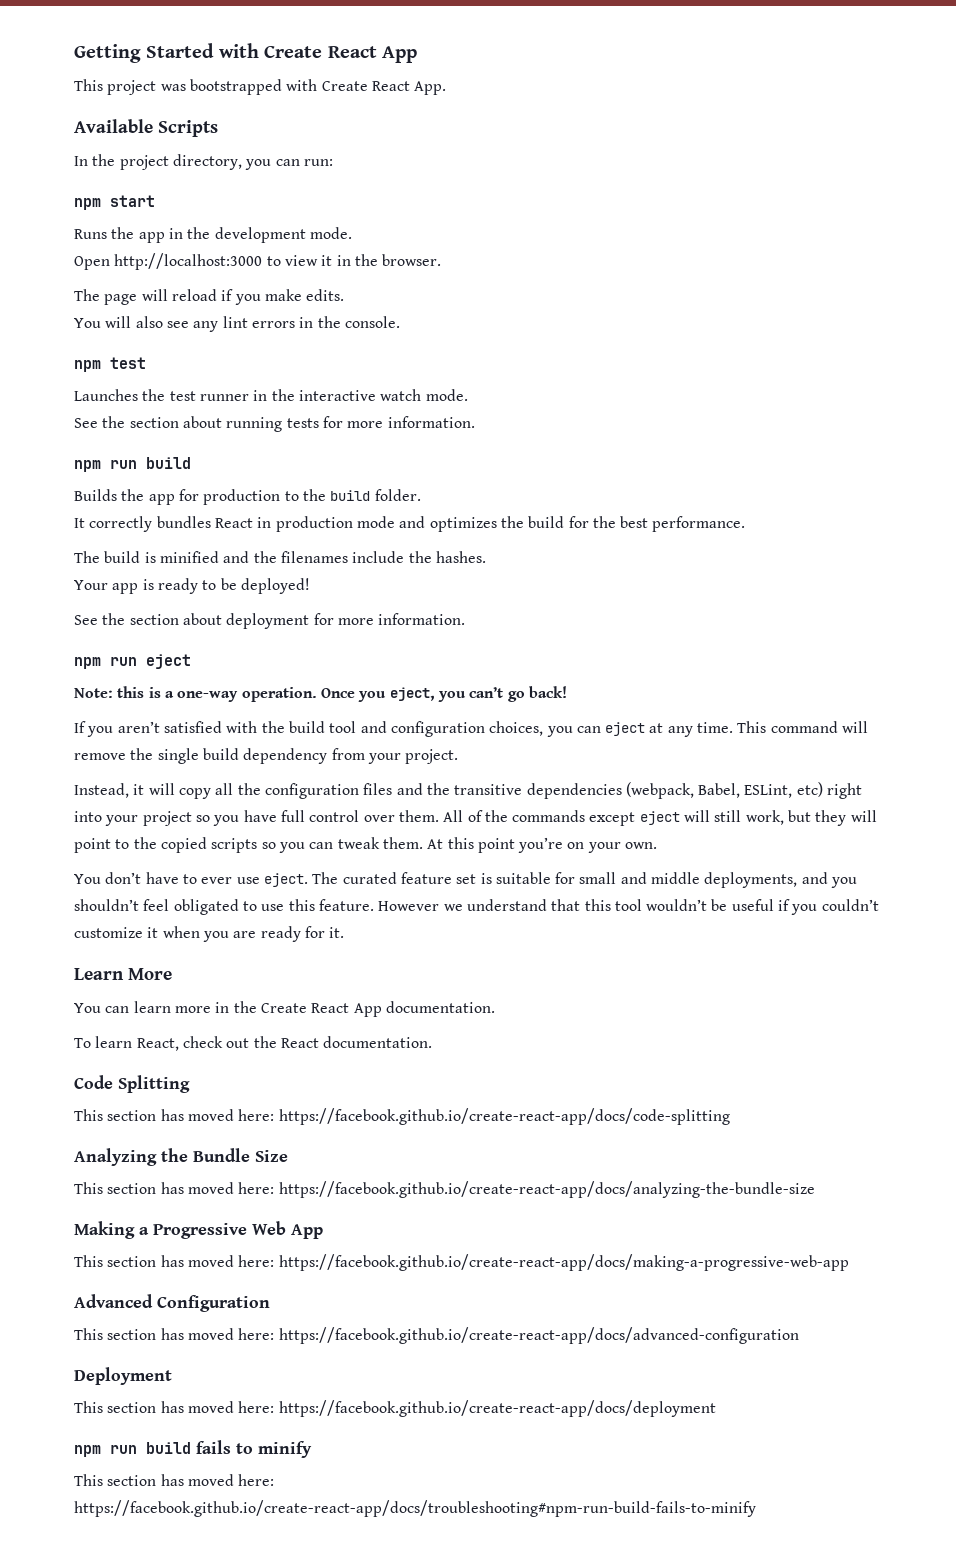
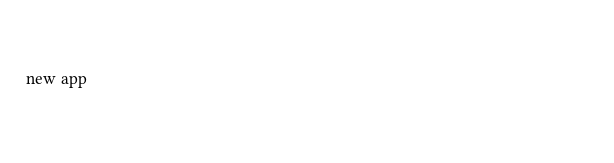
[74,43,417,63] [74,79,447,95] [74,119,218,137] [74,154,333,170] [74,195,155,210] [74,227,352,243] [74,253,442,270] [74,289,345,305] [74,316,400,332] [74,357,146,372] [74,389,468,401] [74,416,475,432] [74,457,191,472] [74,489,421,505] [74,516,746,532] [74,551,486,563] [74,578,310,594] [74,613,466,629] [74,654,191,669] [74,686,567,702] [74,721,869,737] [74,748,459,764] [74,782,863,799] [74,810,877,826] [74,837,658,853] [74,872,858,888] [74,899,879,915] [74,926,345,942] [74,968,172,980] [74,1001,495,1017] [74,1036,433,1051] [74,1075,190,1093] [74,1108,730,1125] [74,1148,288,1166] [74,1181,815,1198] [74,1221,323,1239] [74,1254,849,1271] [74,1294,270,1312] [74,1327,799,1344] [74,1367,172,1385] [74,1400,716,1417] [74,1440,312,1458] [74,1474,275,1486] [74,1500,756,1517] Getting Started with Create React App // This project was bootstrapped with Create React App. // Available Scripts // In the project directory, you can run: // npm start // Runs the app in the development mode. // Open http://localhost:3000 to view it in the browser. // The page will reload if you make edits. // You will also see any lint errors in the console. // npm test // Launches the test runner in the interactive watch mode. // See the section about running tests for more information. // npm run build // Builds the app for production to the build folder. // It correctly bundles React in production mode and optimizes the build for the best performance. // The build is minified and the filenames include the hashes. // Your app is ready to be deployed! // See the section about deployment for more information. // npm run eject // Note: this is a one-way operation. Once you eject, you can’t go back! // If you aren’t satisfied with the build tool and configuration choices, you can eject at any time. This command will remove the single build dependency from your project. // Instead, it will copy all the configuration files and the transitive dependencies (webpack, Babel, ESLint, etc) right into your project so you have full control over them. All of the commands except eject will still work, but they will point to the copied scripts so you can tweak them. At this point you’re on your own. // You don’t have to ever use eject. The curated feature set is suitable for small and middle deployments, and you shouldn’t feel obligated to use this feature. However we understand that this tool wouldn’t be useful if you couldn’t customize it when you are ready for it. // Learn More // You can learn more in the Create React App documentation. // To learn React, check out the React documentation. // Code Splitting // This section has moved here: https://facebook.github.io/create-react-app/docs/code-splitting // Analyzing the Bundle Size // This section has moved here: https://facebook.github.io/create-react-app/docs/analyzing-the-bundle-size // Making a Progressive Web App // This section has moved here: https://facebook.github.io/create-react-app/docs/making-a-progressive-web-app // Advanced Configuration // This section has moved here: https://facebook.github.io/create-react-app/docs/advanced-configuration // Deployment // This section has moved here: https://facebook.github.io/create-react-app/docs/deployment // npm run build fails to minify // This section has moved here: https://facebook.github.io/create-react-app/docs/troubleshooting#npm-run-build-fails-to-minify -> [26,75,87,88] new app

